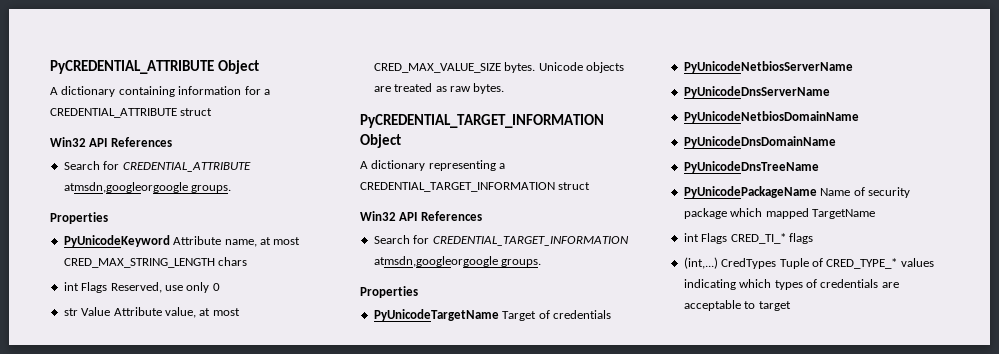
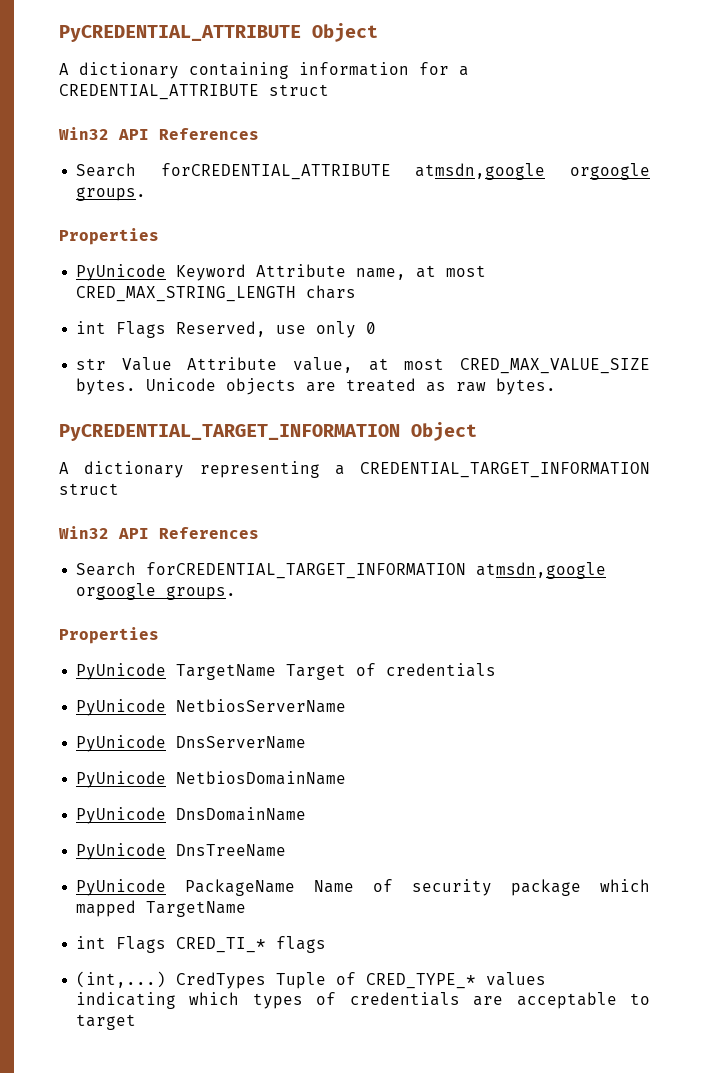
[103,161,251,172] [63,182,232,193] [50,212,108,224] [63,235,170,247] for CREDENTIAL_ATTRIBUTE atmsdn,googleorgoogle groups. // Properties // PyUnicodeKeyword -> [160,163,651,180] [76,187,147,201] [59,228,159,245] [76,264,247,281] forCREDENTIAL_ATTRIBUTE atmsdn,google orgoogle groups. // Properties // PyUnicode Keyword
[413,235,629,246] [373,256,542,267] [360,286,418,298] [373,309,499,321] for CREDENTIAL_TARGET_INFORMATION atmsdn,googleorgoogle groups. // Properties // PyUnicodeTargetName -> [146,562,607,579] [76,583,237,600] [59,627,159,644] [76,663,277,680] forCREDENTIAL_TARGET_INFORMATION atmsdn,google orgoogle groups. // Properties // PyUnicode TargetName
[683,61,853,73] [683,86,830,98] [683,111,859,123] [683,136,836,148] [683,161,819,173] [683,186,817,198] PyUnicodeNetbiosServerName // PyUnicodeDnsServerName // PyUnicodeNetbiosDomainName // PyUnicodeDnsDomainName // PyUnicodeDnsTreeName // PyUnicodePackageName -> [76,699,347,716] [76,735,307,752] [76,771,347,788] [76,807,307,824] [76,843,287,860] [76,879,296,896] PyUnicode NetbiosServerName // PyUnicode DnsServerName // PyUnicode NetbiosDomainName // PyUnicode DnsDomainName // PyUnicode DnsTreeName // PyUnicode PackageName

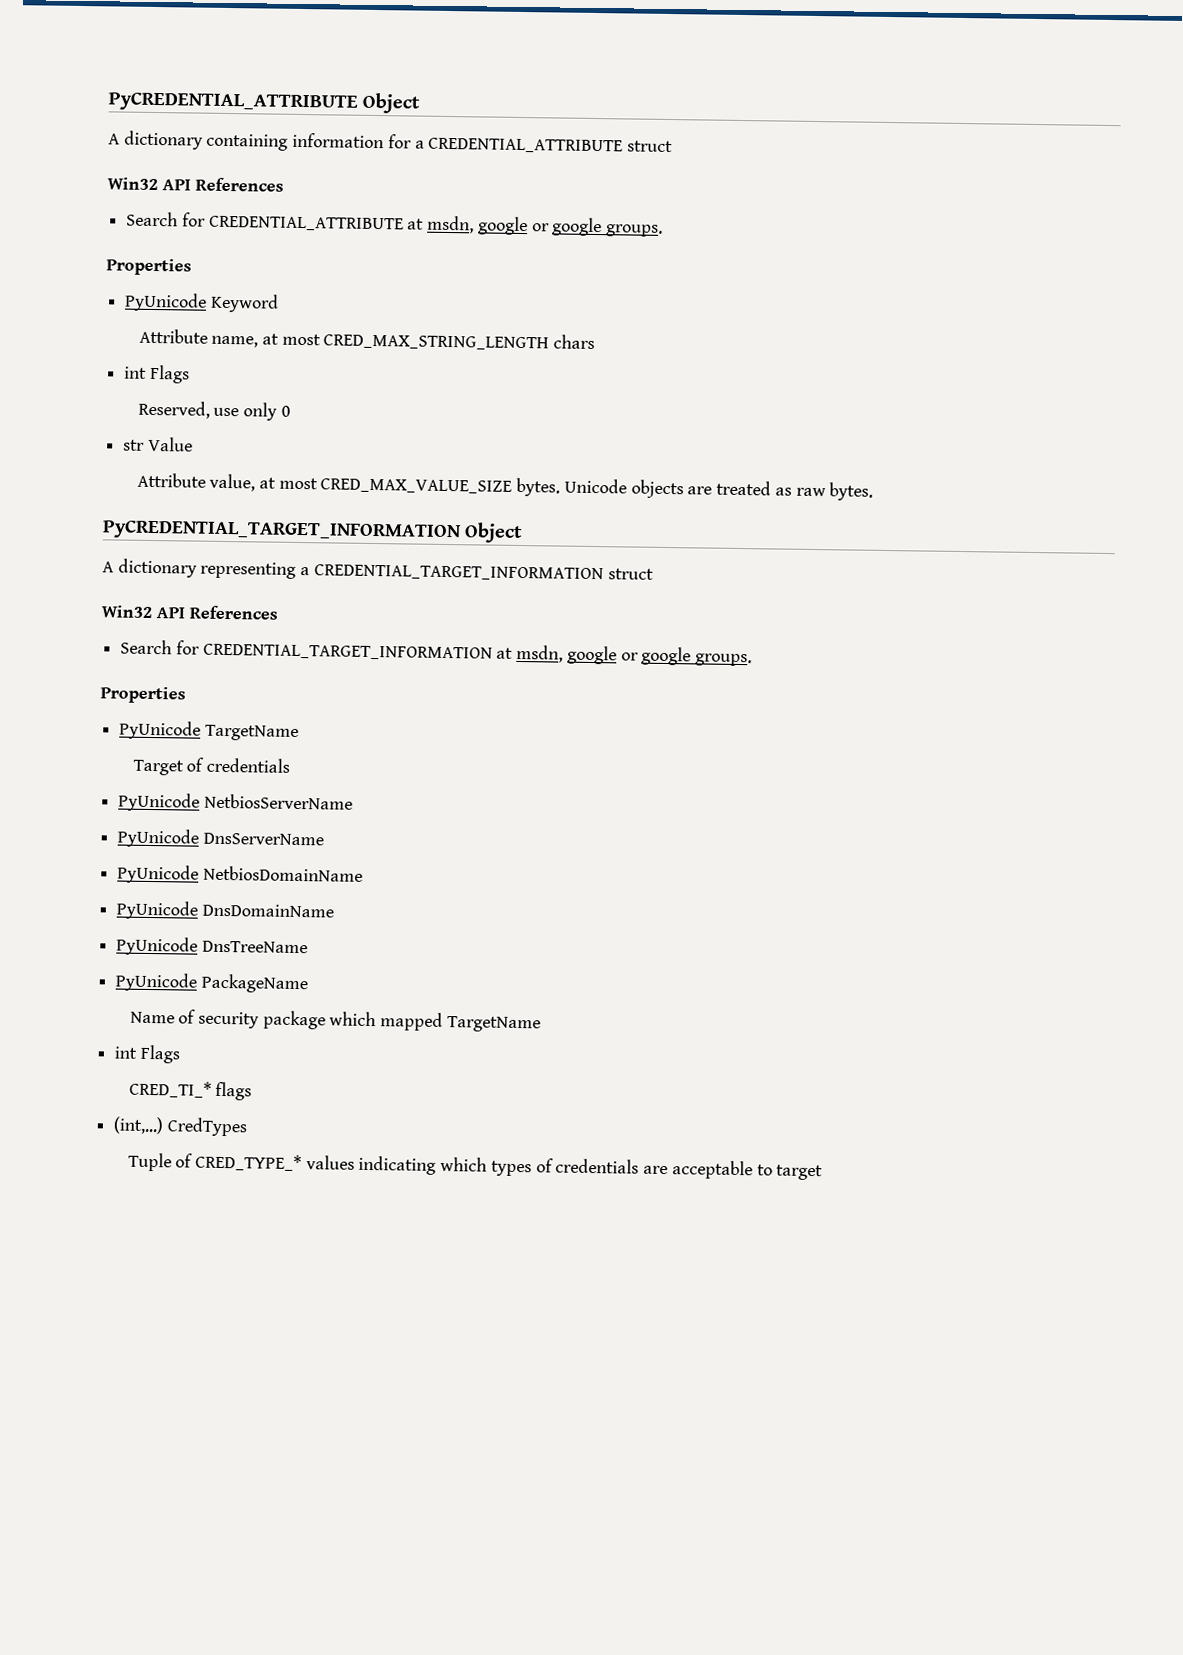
[160,163,651,180] forCREDENTIAL_ATTRIBUTE atmsdn,google orgoogle -> [181,212,603,237] for CREDENTIAL_ATTRIBUTE at msdn, google or google
(247, 272) none -> (279, 303) //
(167, 329) none -> (190, 374) //
(172, 364) none -> (193, 444) //
[146,562,607,579] [76,583,157,600] forCREDENTIAL_TARGET_INFORMATION atmsdn,google orgoogle -> [175,640,692,666] for CREDENTIAL_TARGET_INFORMATION at msdn, google or google
(277, 672) none -> (299, 732) //
(296, 887) none -> (308, 983) //
(167, 944) none -> (180, 1054) //
(267, 980) none -> (248, 1127) //

